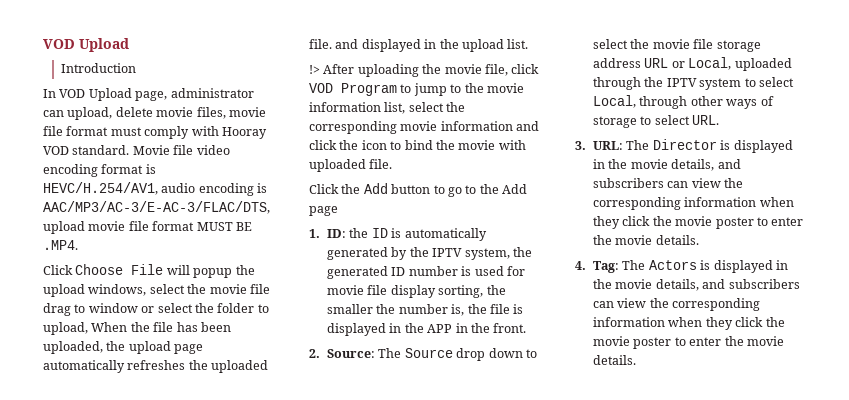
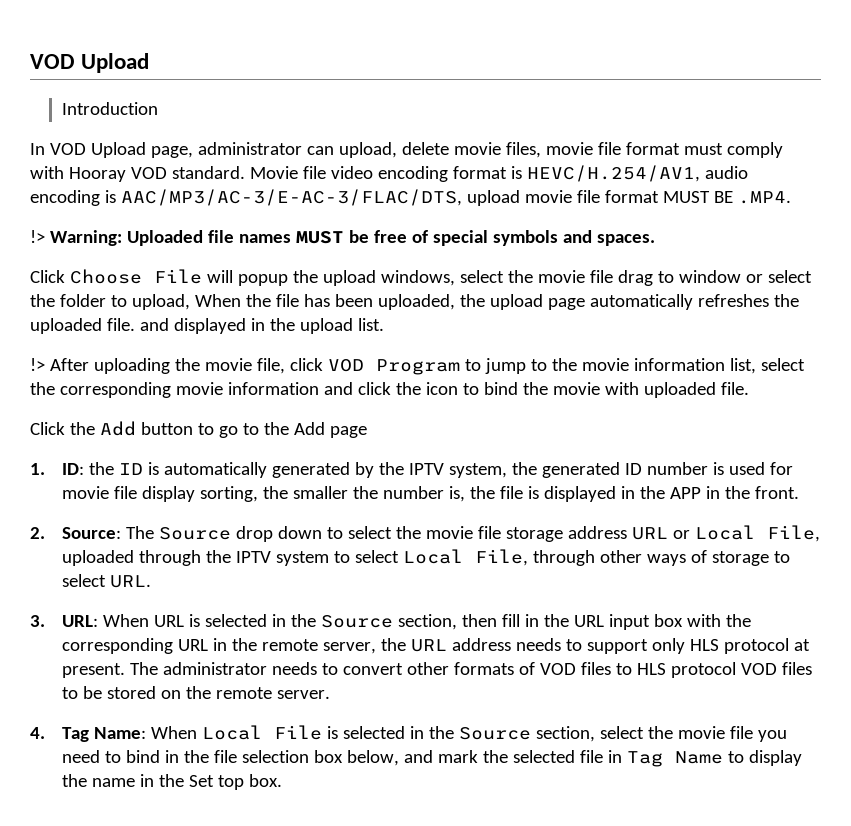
(78, 245) none -> [30,230,655,246] // !> Warning: Uploaded file names MUST be free of special symbols and spaces.
[688,57,732,70] Local, -> [694,525,820,542] Local File,
[593,95,637,108] Local, -> [402,549,528,566] Local File,
[626,139,793,153] [593,159,741,171] [593,178,744,188] [593,197,794,210] [593,216,804,229] [593,235,699,245] [575,260,788,273] [593,279,800,291] [593,298,761,311] [593,317,785,330] [593,336,784,349] [593,355,637,365] The Director is displayed in the movie details, and subscribers can view the corresponding information when they click the movie poster to enter the movie details. // 4. Tag: The Actors is displayed in the movie details, and subscribers can view the corresponding information when they click the movie poster to enter the movie details. -> [102,614,751,630] [61,638,810,654] [61,662,812,678] [61,686,330,699] [30,725,787,742] [61,750,802,767] [61,774,282,790] When URL is selected in the Source section, then fill in the URL input box with the corresponding URL in the remote server, the URL address needs to support only HLS protocol at present. The administrator needs to convert other formats of VOD files to HLS protocol VOD files to be stored on the remote server. // 4. Tag Name: When Local File is selected in the Source section, select the movie file you need to bind in the file selection box below, and mark the selected file in Tag Name to display the name in the Set top box.

